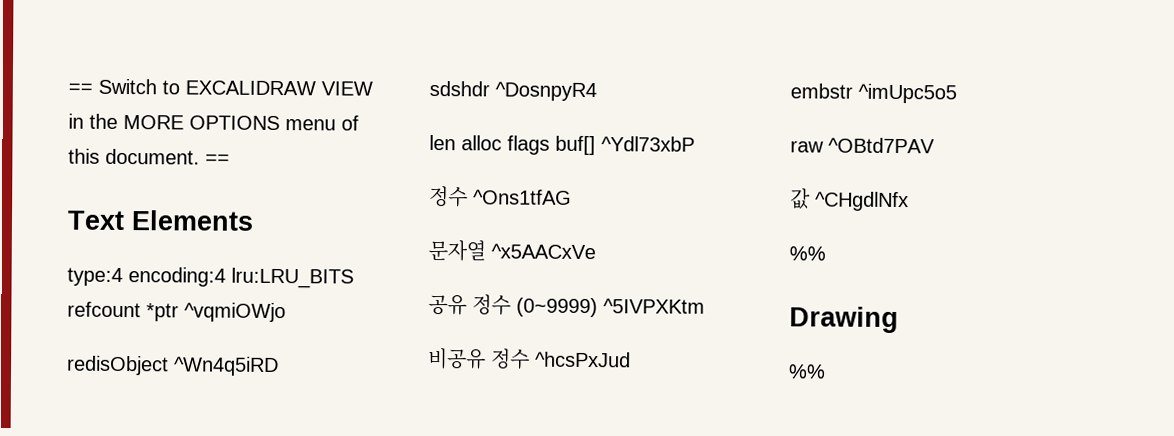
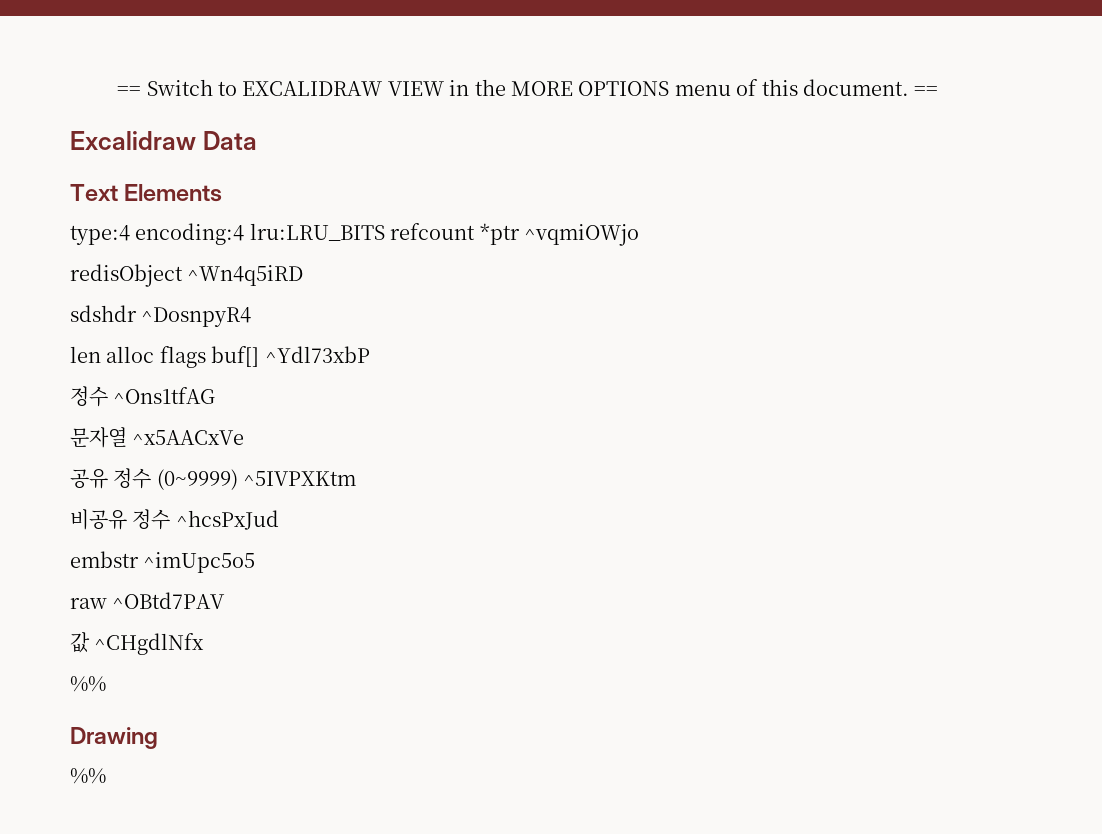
(230, 159) none -> [70,131,257,150] // Excalidraw Data

